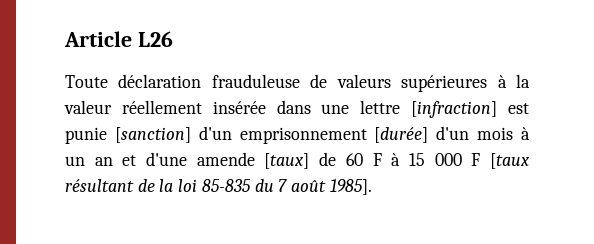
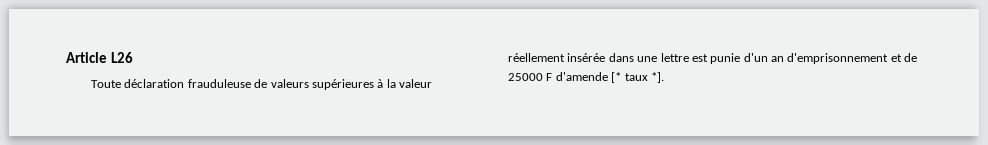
[411,101,498,118] [infraction] -> (689, 57) none
[114,126,530,144] [65,152,530,169] [65,179,372,195] [sanction] d'un emprisonnement [durée] d'un mois à un an et d'une amende [taux] de 60 F à 15 000 F [taux résultant de la loi 85-835 du 7 août 1985]. -> [743,53,918,64] [508,72,664,83] d'un an d'emprisonnement et de 25000 F d'amende [* taux *].

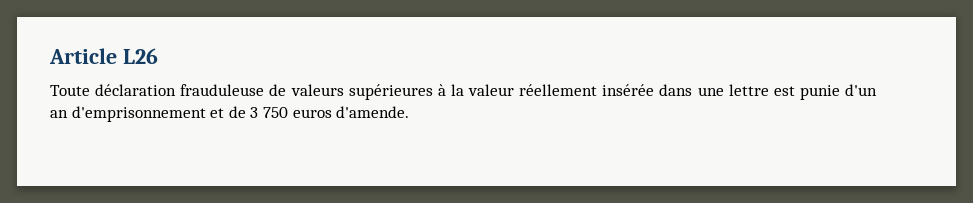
[508,72,664,83] 25000 F d'amende [* taux *]. -> [250,106,410,118] 3 750 euros d'amende.

